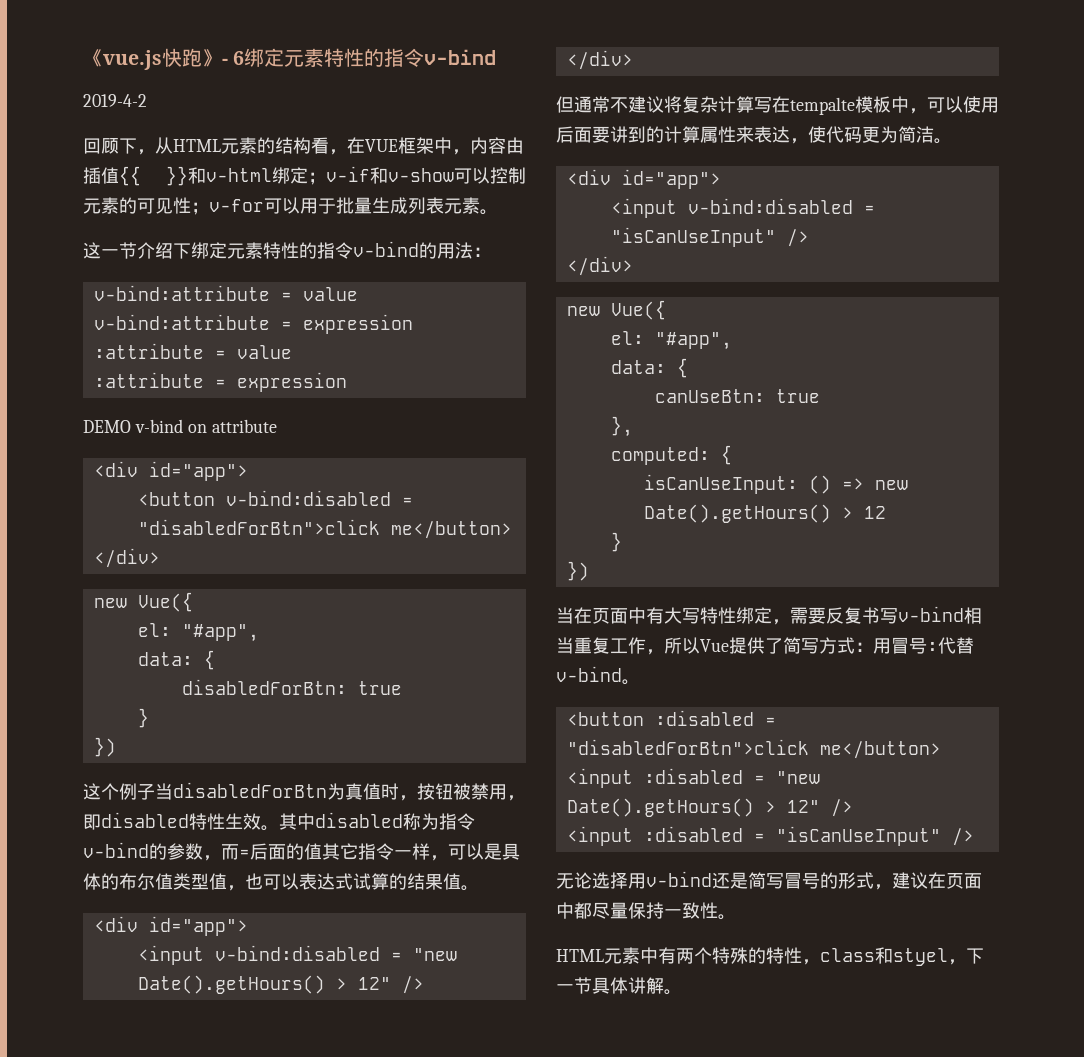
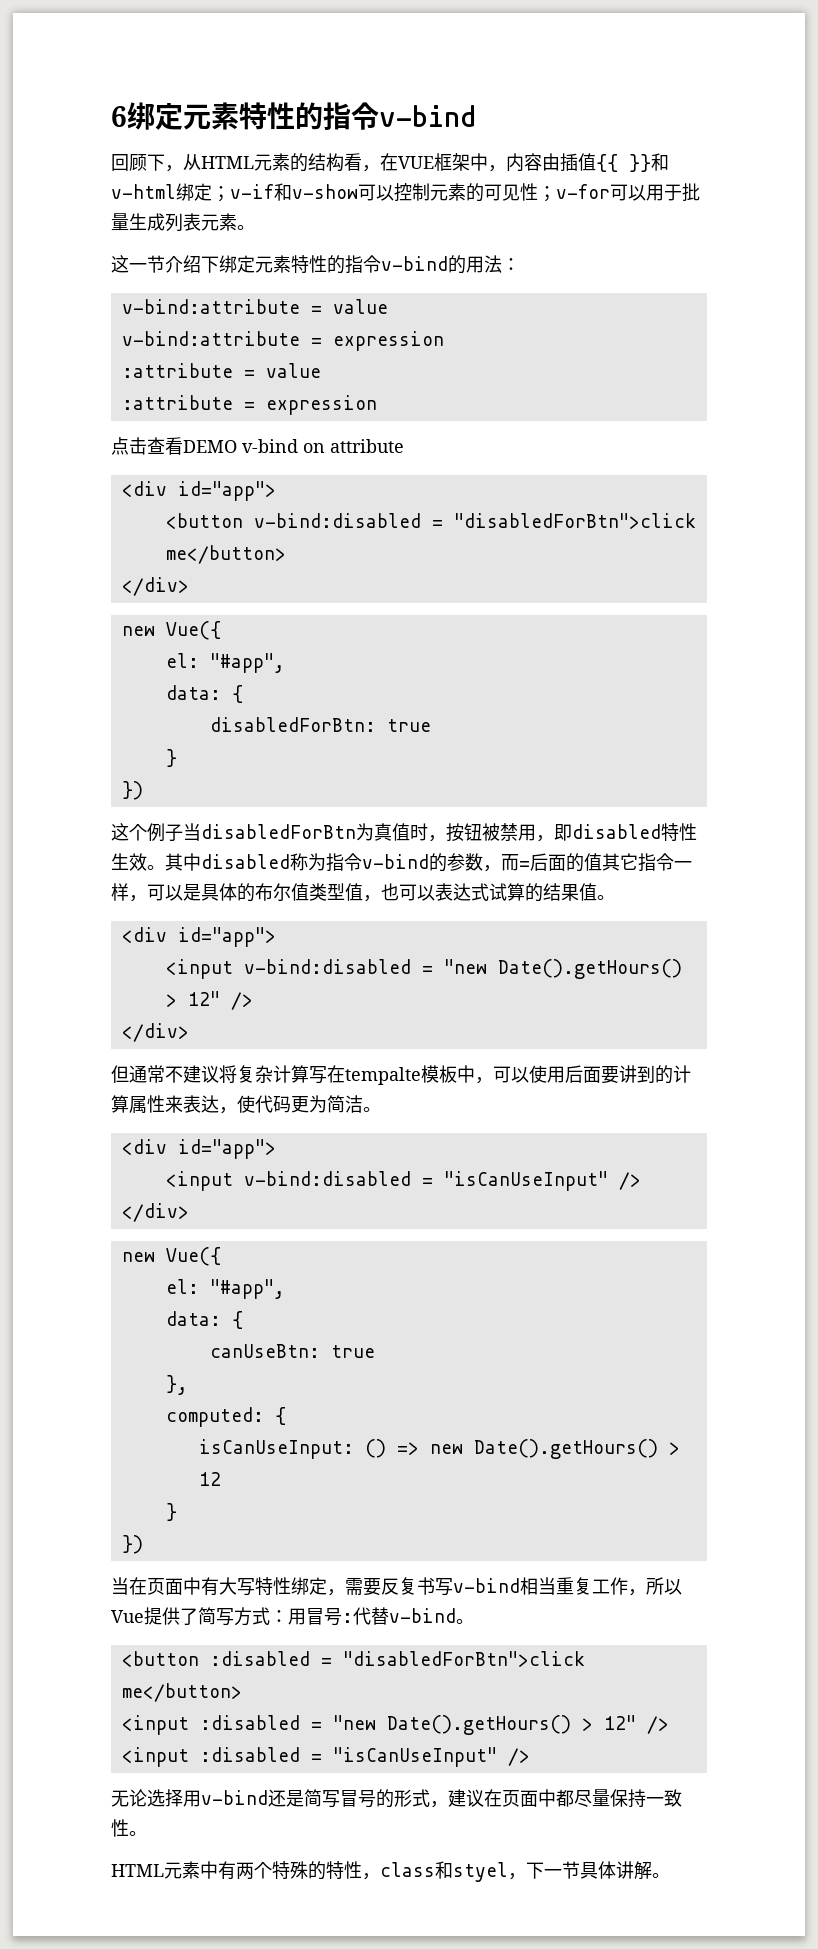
[83,48,228,70] 《vue.js快跑》- -> (111, 116) none
[83,94,147,107] // 2019-4-2 -> (476, 116) none
(347, 382) none -> [111,437,183,455] 点击查看

